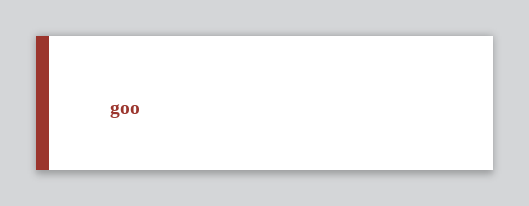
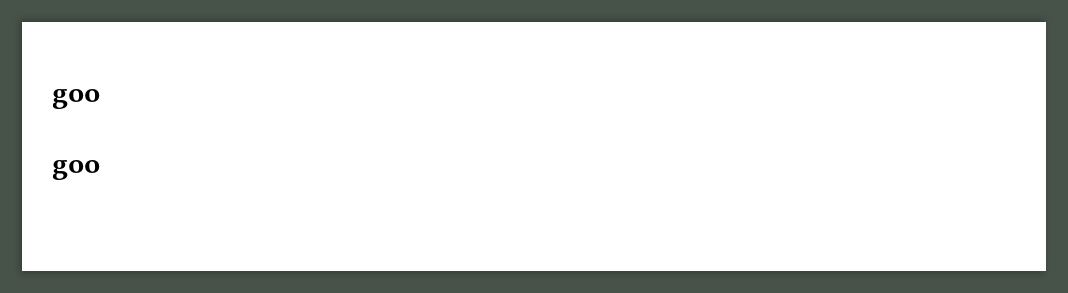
[110,104,140,118] goo -> [52,89,100,109] [52,160,100,180] goo // goo

